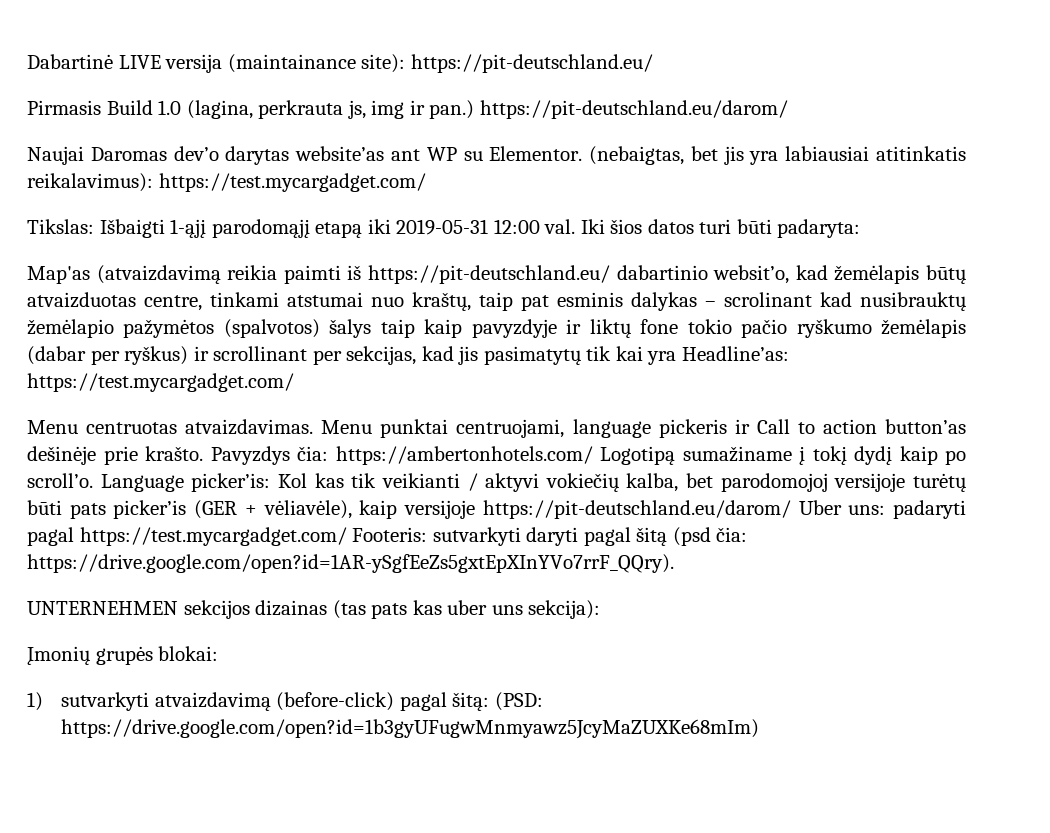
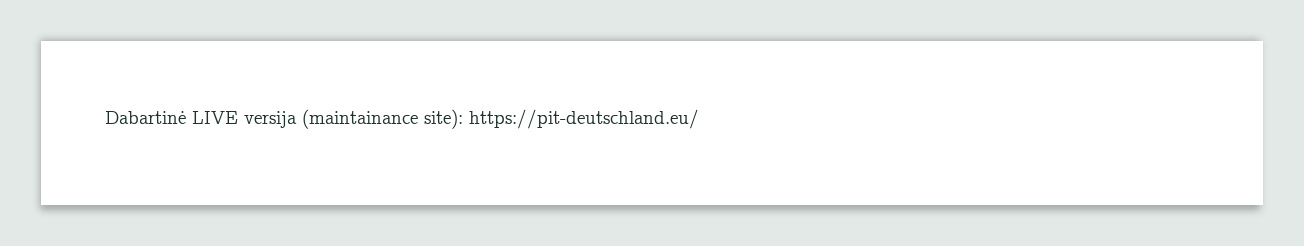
[27,100,788,119] [27,146,967,165] [27,173,426,192] [27,219,861,238] [27,265,967,284] [27,292,966,311] [27,319,966,338] [27,346,789,365] [27,373,294,392] [27,419,967,438] [27,446,966,465] [27,473,966,492] [27,500,967,519] [27,527,748,546] [27,554,674,573] [27,600,601,619] [27,646,219,665] [27,692,543,711] [61,719,760,739] // Pirmasis Build 1.0 (lagina, perkrauta js, img ir pan.) https://pit-deutschland.eu/darom/ // Naujai Daromas dev’o darytas website’as ant WP su Elementor. (nebaigtas, bet jis yra labiausiai atitinkatis reikalavimus): https://test.mycargadget.com/ // Tikslas: Išbaigti 1-ąjį parodomąjį etapą iki 2019-05-31 12:00 val. Iki šios datos turi būti padaryta: // Map'as (atvaizdavimą reikia paimti iš https://pit-deutschland.eu/ dabartinio websit’o, kad žemėlapis būtų atvaizduotas centre, tinkami atstumai nuo kraštų, taip pat esminis dalykas – scrolinant kad nusibrauktų žemėlapio pažymėtos (spalvotos) šalys taip kaip pavyzdyje ir liktų fone tokio pačio ryškumo žemėlapis (dabar per ryškus) ir scrollinant per sekcijas, kad jis pasimatytų tik kai yra Headline’as: https://test.mycargadget.com/ // Menu centruotas atvaizdavimas. Menu punktai centruojami, language pickeris ir Call to action button’as dešinėje prie krašto. Pavyzdys čia: https://ambertonhotels.com/ Logotipą sumažiname į tokį dydį kaip po scroll’o. Language picker’is: Kol kas tik veikianti / aktyvi vokiečių kalba, bet parodomojoj versijoje turėtų būti pats picker’is (GER + vėliavėle), kaip versijoje https://pit-deutschland.eu/darom/ Uber uns: padaryti pagal https://test.mycargadget.com/ Footeris: sutvarkyti daryti pagal šitą (psd čia: https://drive.google.com/open?id=1AR-ySgfEeZs5gxtEpXInYVo7rrF_QQry). // UNTERNEHMEN sekcijos dizainas (tas pats kas uber uns sekcija): // Įmonių grupės blokai: // 1) sutvarkyti atvaizdavimą (before-click) pagal šitą: (PSD: https://drive.google.com/open?id=1b3gyUFugwMnmyawz5JcyMaZUXKe68mIm) -> (699, 119) none

